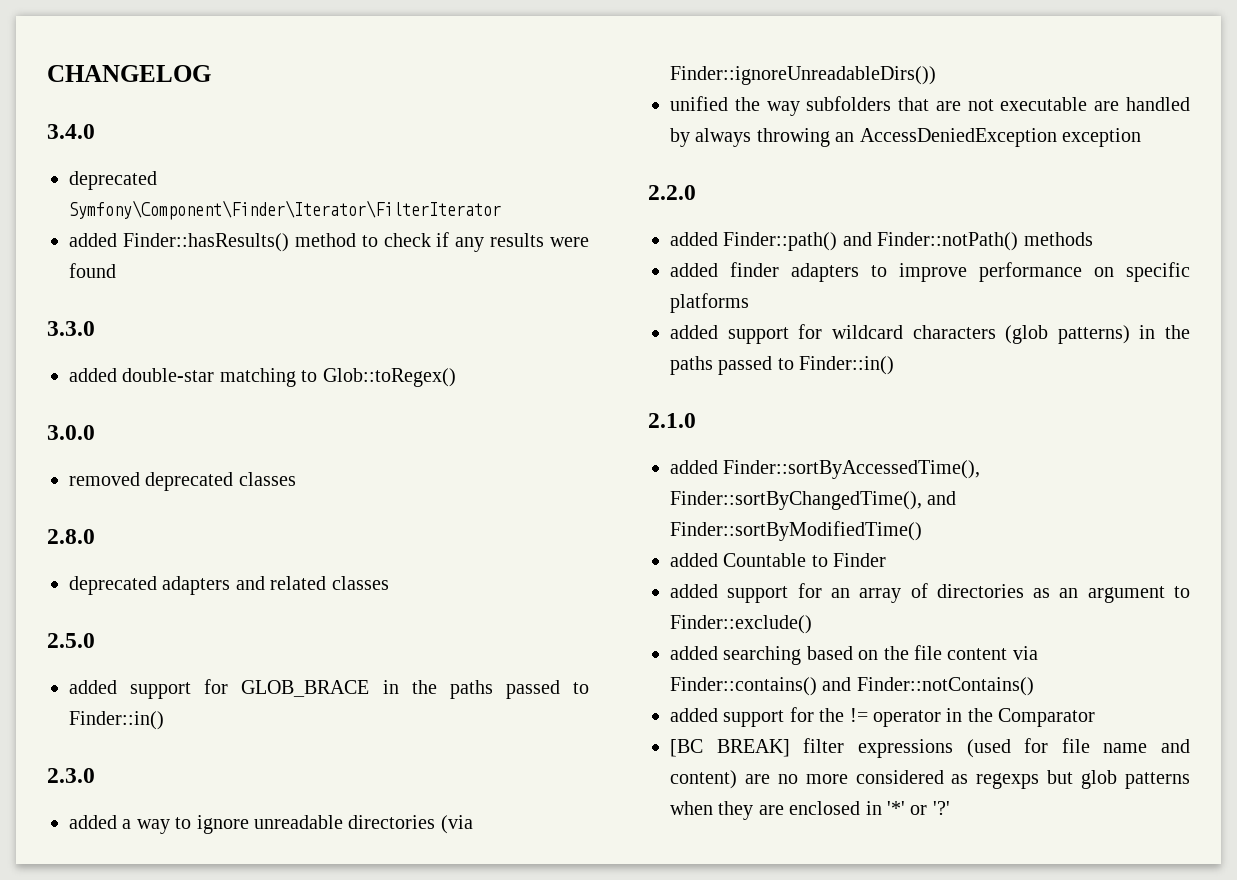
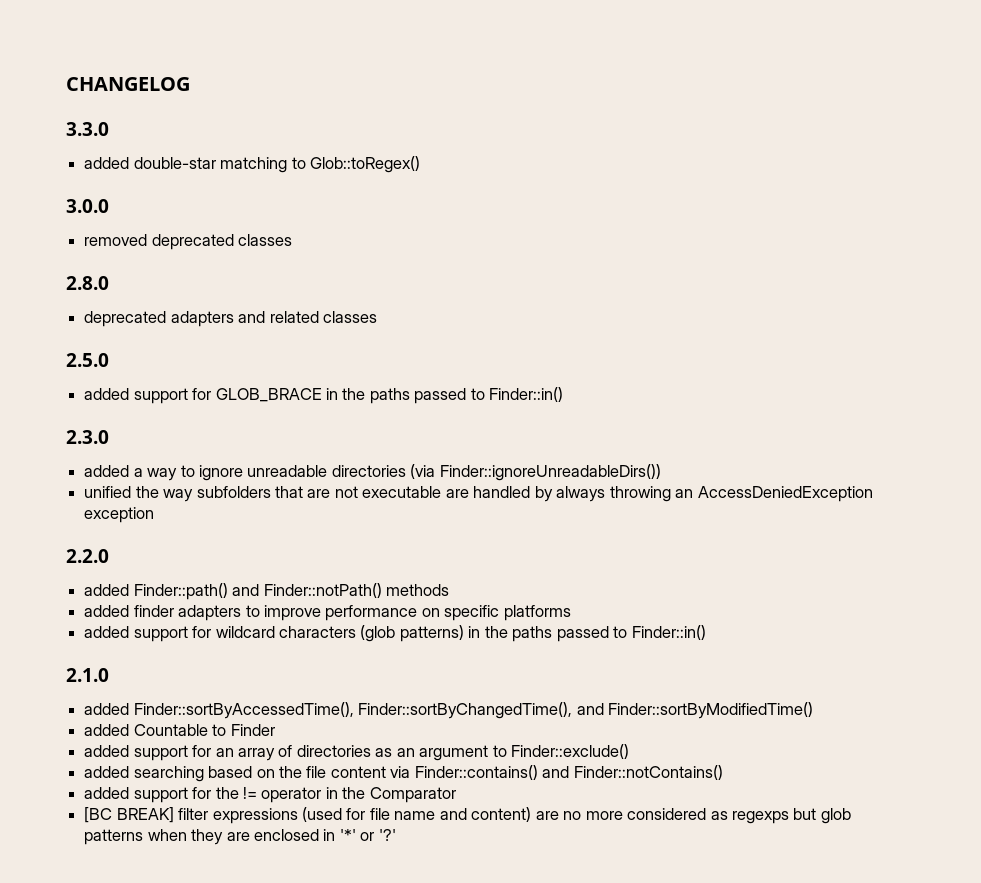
[47,124,95,139] [69,171,157,190] [69,200,501,220] [69,232,589,252] [69,263,116,278] // 3.4.0 // deprecated Symfony\Component\Finder\Iterator\FilterIterator // added Finder::hasResults() method to check if any results were found -> (190, 84) none

